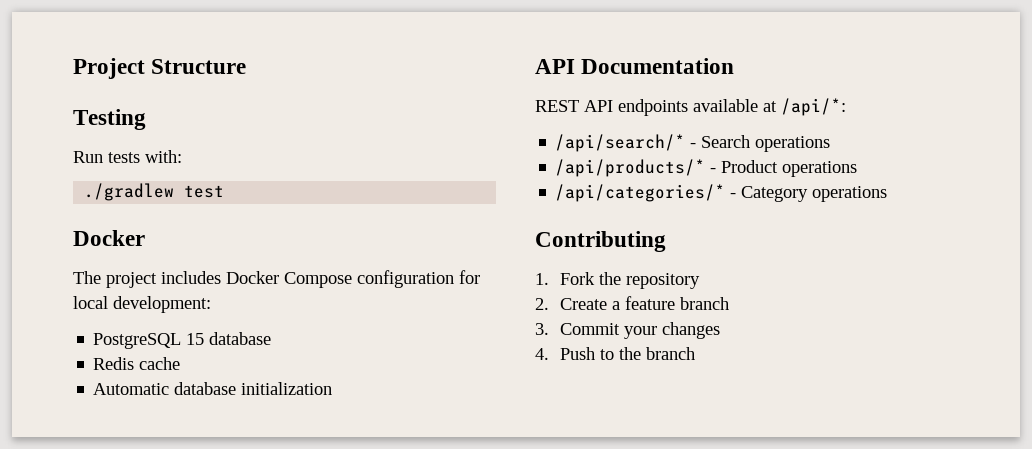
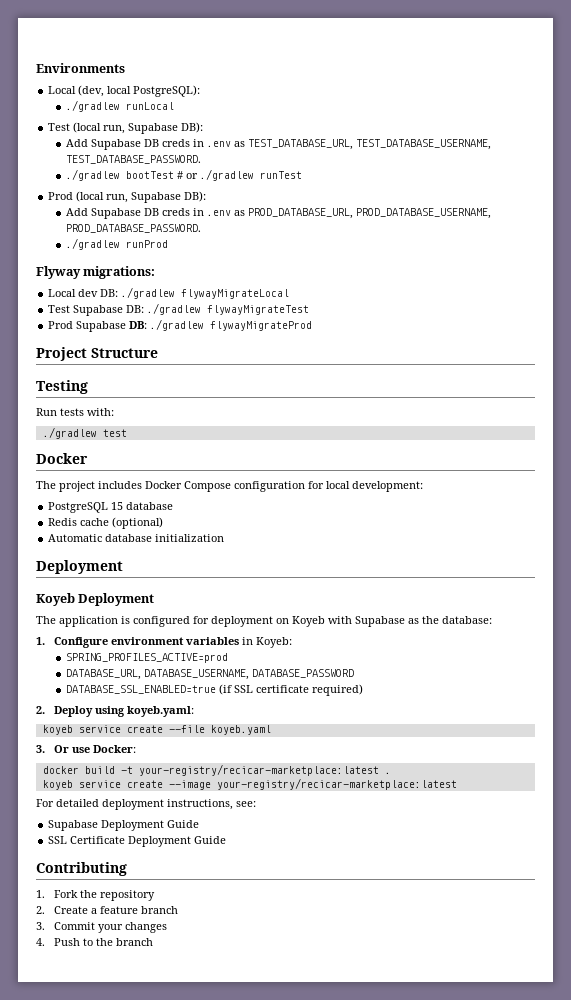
(73, 68) none -> [36,63,125,73] [48,85,201,97] [66,100,175,112] [48,122,204,134] [66,139,492,150] [66,155,202,164] [66,169,303,181] [48,191,207,203] [66,208,492,219] [66,224,202,233] [66,238,169,250] [36,266,156,279] [48,287,290,299] [48,303,310,316] [48,319,313,332] Environments // Local (dev, local PostgreSQL): // ./gradlew runLocal // Test (local run, Supabase DB): // Add Supabase DB creds in .env as TEST_DATABASE_URL, TEST_DATABASE_USERNAME, TEST_DATABASE_PASSWORD. // ./gradlew bootTest # or ./gradlew runTest // Prod (local run, Supabase DB): // Add Supabase DB creds in .env as PROD_DATABASE_URL, PROD_DATABASE_USERNAME, PROD_DATABASE_PASSWORD. // ./gradlew runProd // Flyway migrations: // Local dev DB: ./gradlew flywayMigrateLocal // Test Supabase DB: ./gradlew flywayMigrateTest // Prod Supabase DB: ./gradlew flywayMigrateProd //
(181, 363) none -> [112,517,164,529] (optional)
[535,58,735,74] [535,98,846,116] [555,134,831,152] [555,159,858,177] [555,184,888,202] API Documentation // REST API endpoints available at /api/*: // /api/search/* - Search operations // /api/products/* - Product operations // /api/categories/* - Category operations -> [36,560,123,574] [36,593,155,606] [36,616,492,627] [36,637,293,648] [66,653,229,663] [66,669,355,680] [66,684,364,696] [36,706,195,717] [42,725,271,735] [36,745,137,753] [42,764,391,776] [42,778,457,790] [36,799,256,810] [48,820,200,831] [48,836,227,847] Deployment // Koyeb Deployment // The application is configured for deployment on Koyeb with Supabase as the database: // 1. Configure environment variables in Koyeb: // SPRING_PROFILES_ACTIVE=prod // DATABASE_URL, DATABASE_USERNAME, DATABASE_PASSWORD // DATABASE_SSL_ENABLED=true (if SSL certificate required) // 2. Deploy using koyeb.yaml: // koyeb service create --file koyeb.yaml // 3. Or use Docker: // docker build -t your-registry/recicar-marketplace:latest . // koyeb service create --image your-registry/recicar-marketplace:latest // For detailed deployment instructions, see: // Supabase Deployment Guide // SSL Certificate Deployment Guide

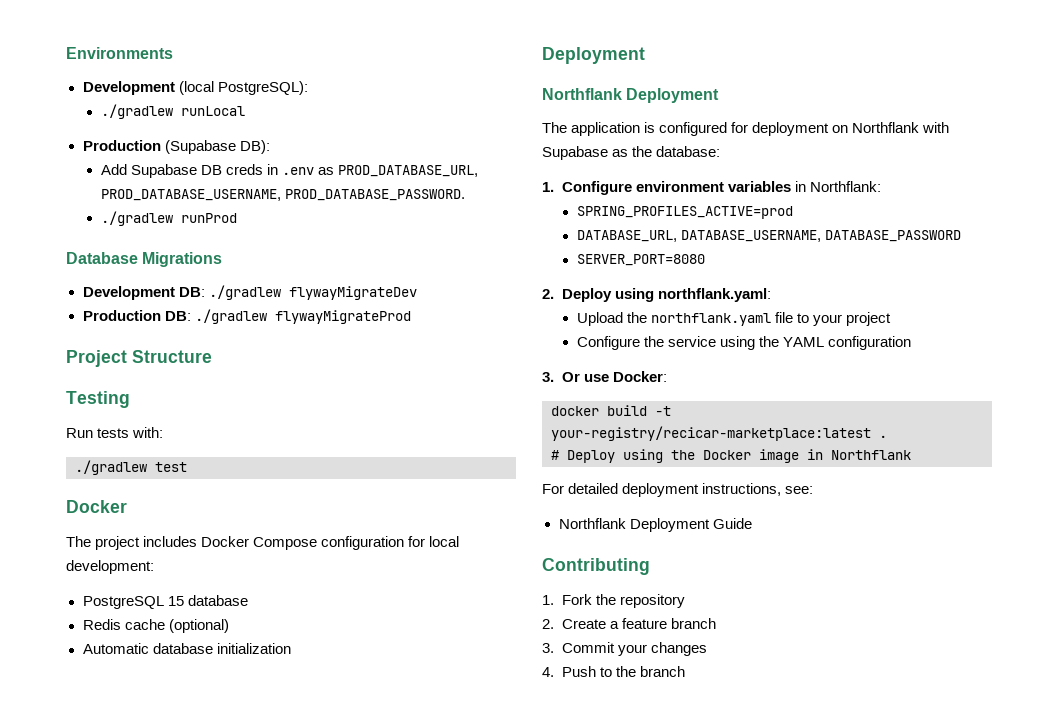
[48,85,132,97] Local (dev, local -> [82,81,214,95] Development (local
[48,122,204,134] [66,139,492,150] [66,155,202,164] [66,169,303,181] [48,191,182,203] Test (local run, Supabase DB): // Add Supabase DB creds in .env as TEST_DATABASE_URL, TEST_DATABASE_USERNAME, TEST_DATABASE_PASSWORD. // ./gradlew bootTest # or ./gradlew runTest // Prod (local run, Supabase -> [82,140,236,154] Production (Supabase
[36,266,156,279] [48,287,290,299] [48,303,310,316] [48,321,127,332] Flyway migrations: // Local dev DB: ./gradlew flywayMigrateLocal // Test Supabase DB: ./gradlew flywayMigrateTest // Prod Supabase -> [66,252,223,267] [82,285,417,300] [82,310,161,321] Database Migrations // Development DB: ./gradlew flywayMigrateDev // Production
[36,593,75,606] Koyeb -> [542,88,622,100] Northflank
[292,616,325,627] Koyeb -> [852,122,920,133] Northflank
[256,637,293,648] Koyeb: -> [809,181,881,192] Northflank:
[66,684,364,696] [36,706,195,717] [42,725,271,735] DATABASE_SSL_ENABLED=true (if SSL certificate required) // 2. Deploy using koyeb.yaml: // koyeb service create --file koyeb.yaml -> [576,254,705,266] [542,288,771,302] [576,312,892,326] [576,336,912,350] SERVER_PORT=8080 // 2. Deploy using northflank.yaml: // Upload the northflank.yaml file to your project // Configure the service using the YAML configuration
[42,778,457,790] koyeb service create --image your-registry/recicar-marketplace:latest -> [551,449,911,463] # Deploy using the Docker image in Northflank
[48,820,200,831] [48,836,126,844] Supabase Deployment Guide // SSL Certificate -> [558,518,626,529] Northflank

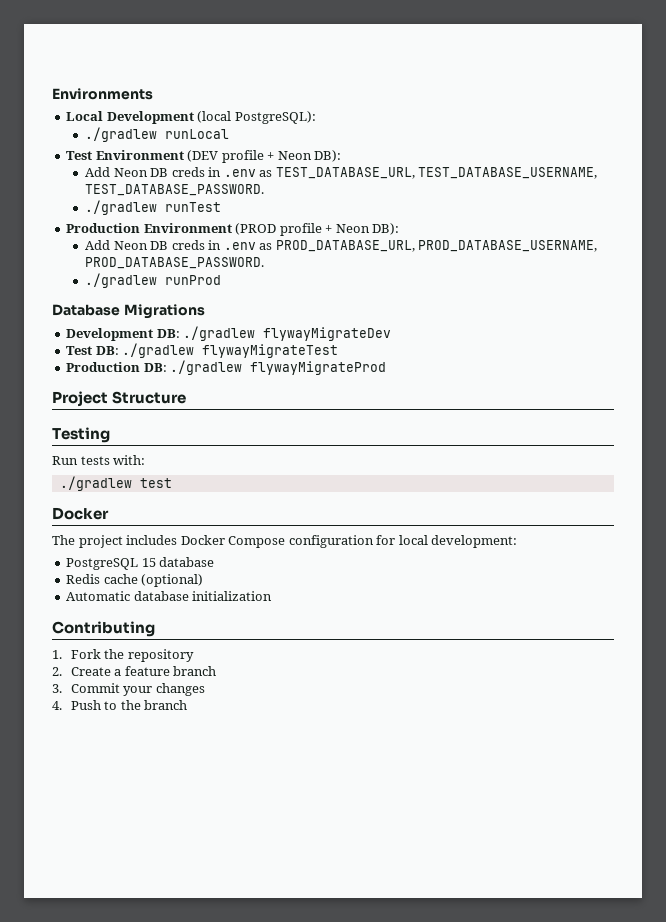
(173, 53) none -> [66,111,104,121] Local
[82,140,270,154] [100,164,197,178] Production (Supabase DB): // Add Supabase -> [66,150,342,163] [85,167,598,179] [85,184,265,196] [85,200,222,215] [66,223,400,236] [85,240,148,250] Test Environment (DEV profile + Neon DB): // Add Neon DB creds in .env as TEST_DATABASE_URL, TEST_DATABASE_USERNAME, TEST_DATABASE_PASSWORD. // ./gradlew runTest // Production Environment (PROD profile + Neon DB): // Add Neon
(417, 293) none -> [66,343,339,358] // Test DB: ./gradlew flywayMigrateTest
[542,47,645,64] [542,88,720,103] [542,122,950,136] [542,146,721,160] [542,181,881,195] [576,206,793,219] [576,230,961,242] [576,254,705,266] [542,288,771,302] [576,312,892,326] [576,336,912,350] [542,371,667,382] [551,405,671,416] [551,426,887,441] [551,449,911,463] [542,483,814,497] [558,518,752,532] // Deployment // Northflank Deployment // The application is configured for deployment on Northflank with Supabase as the database: // 1. Configure environment variables in Northflank: // SPRING_PROFILES_ACTIVE=prod // DATABASE_URL, DATABASE_USERNAME, DATABASE_PASSWORD // SERVER_PORT=8080 // 2. Deploy using northflank.yaml: // Upload the northflank.yaml file to your project // Configure the service using the YAML configuration // 3. Or use Docker: // docker build -t your-registry/recicar-marketplace:latest . // # Deploy using the Docker image in Northflank // For detailed deployment instructions, see: // Northflank Deployment Guide -> (273, 596) none

